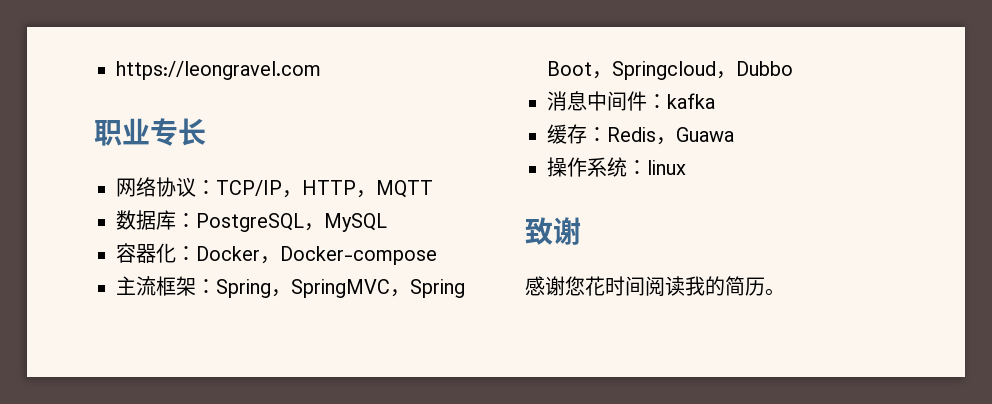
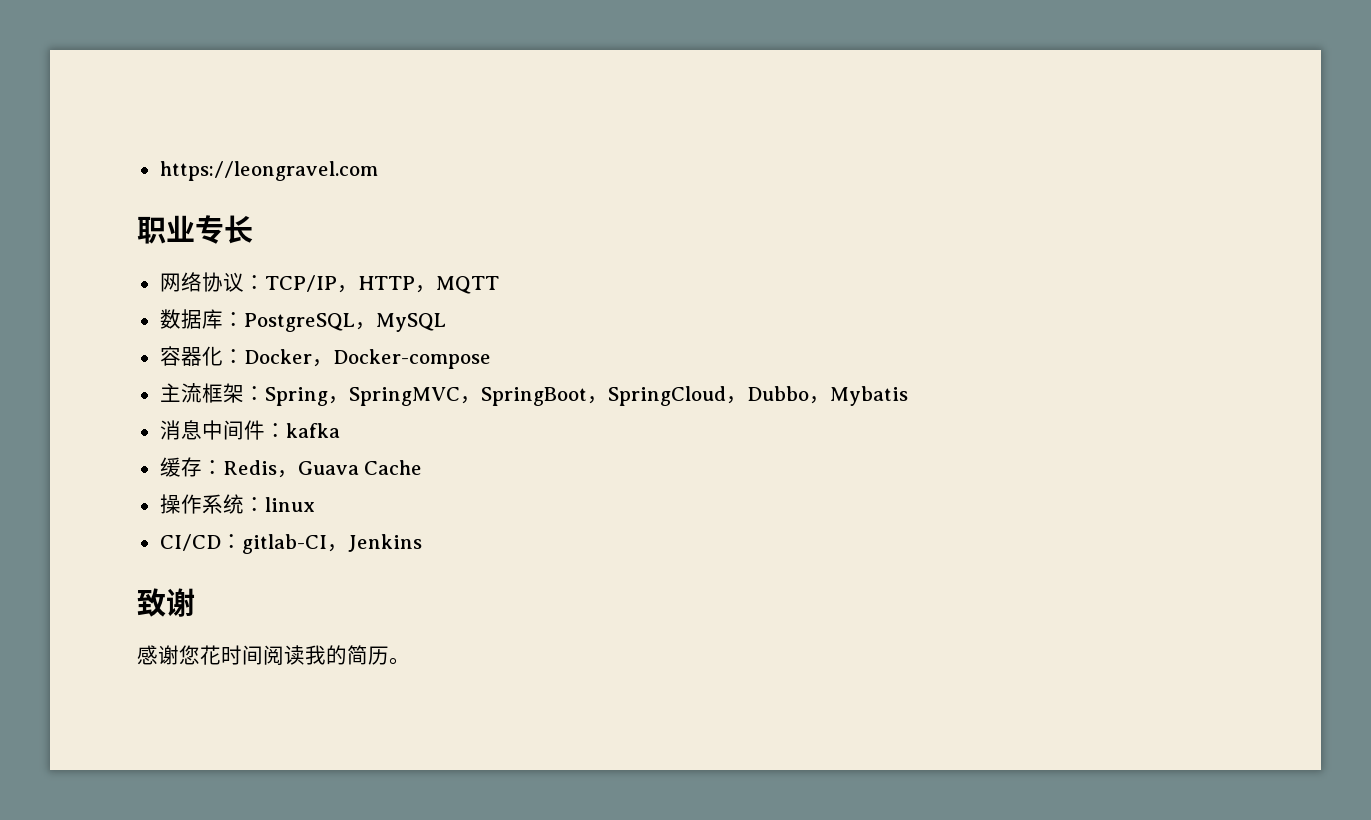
[410,279,465,298] [547,61,716,80] Spring Boot，Springcloud -> [480,386,726,406] SpringBoot，SpringCloud
(793, 68) none -> [808,386,908,406] ，Mybatis
[676,127,734,142] Guawa -> [297,460,423,475] Guava Cache
(686, 167) none -> [159,534,422,554] // CI/CD：gitlab-CI，Jenkins

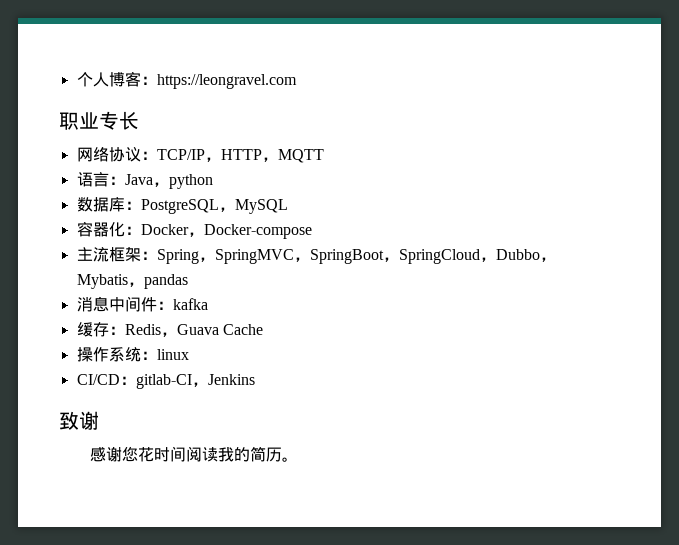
(159, 171) none -> [76,71,157,87] 个人博客：
(499, 285) none -> [76,172,213,189] // 语言：Java，python
(908, 396) none -> [127,274,188,289] ，pandas

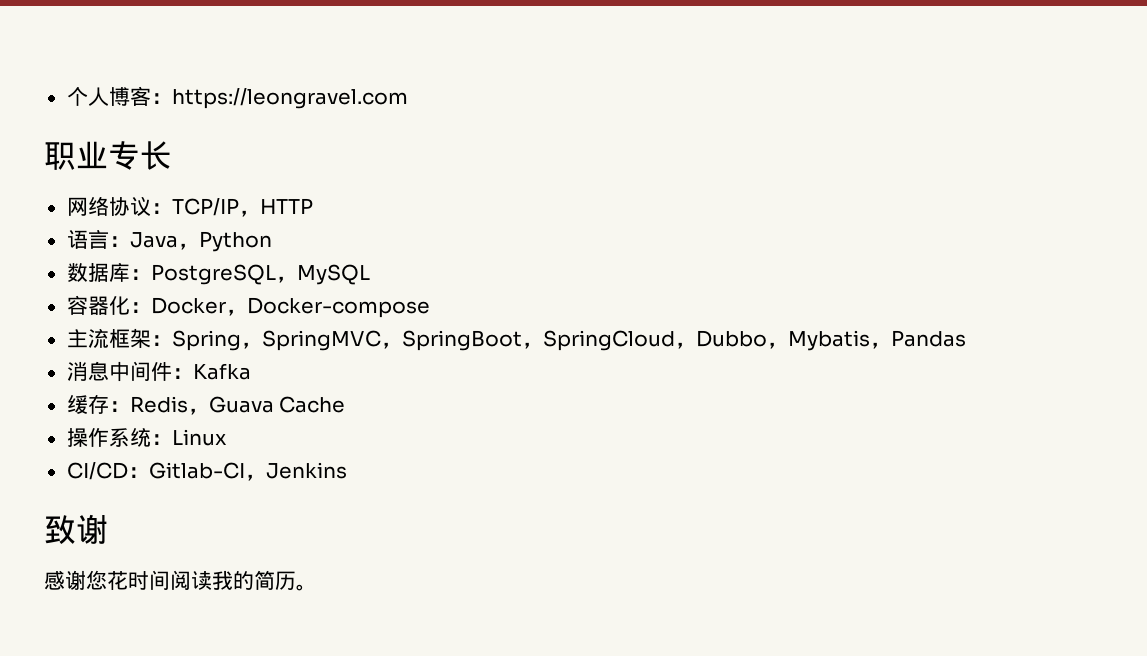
[261,149,324,163] ，MQTT -> (313, 206) none
[168,174,213,189] python -> [198,231,272,252] Python
[143,274,188,289] pandas -> [890,330,966,347] Pandas
[172,298,208,310] kafka -> [192,363,251,380] Kafka
[156,349,189,360] linux -> [171,429,227,446] Linux
[135,374,192,389] gitlab-CI -> [148,462,245,479] Gitlab-CI

